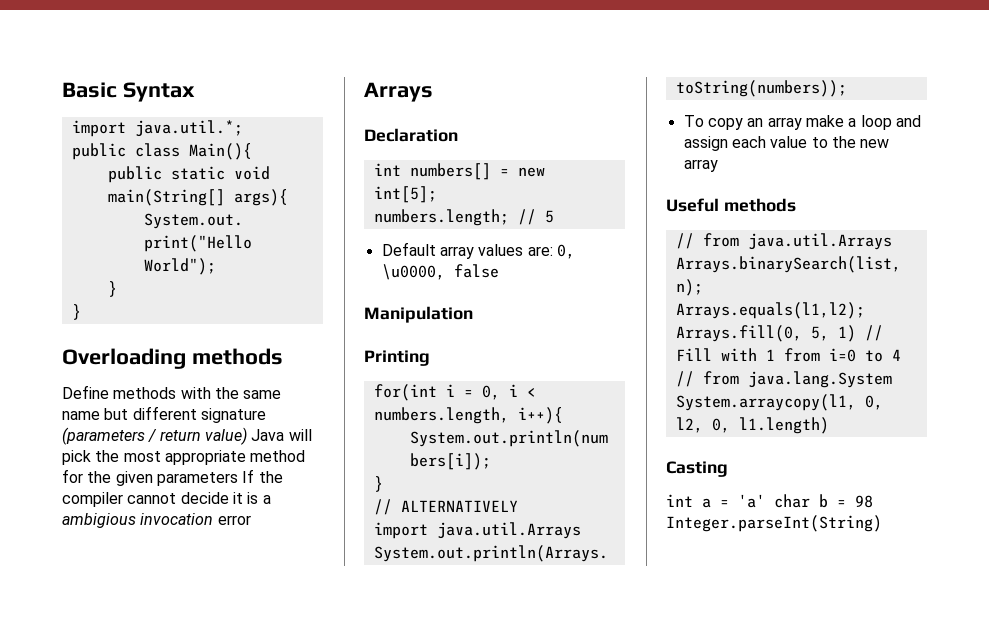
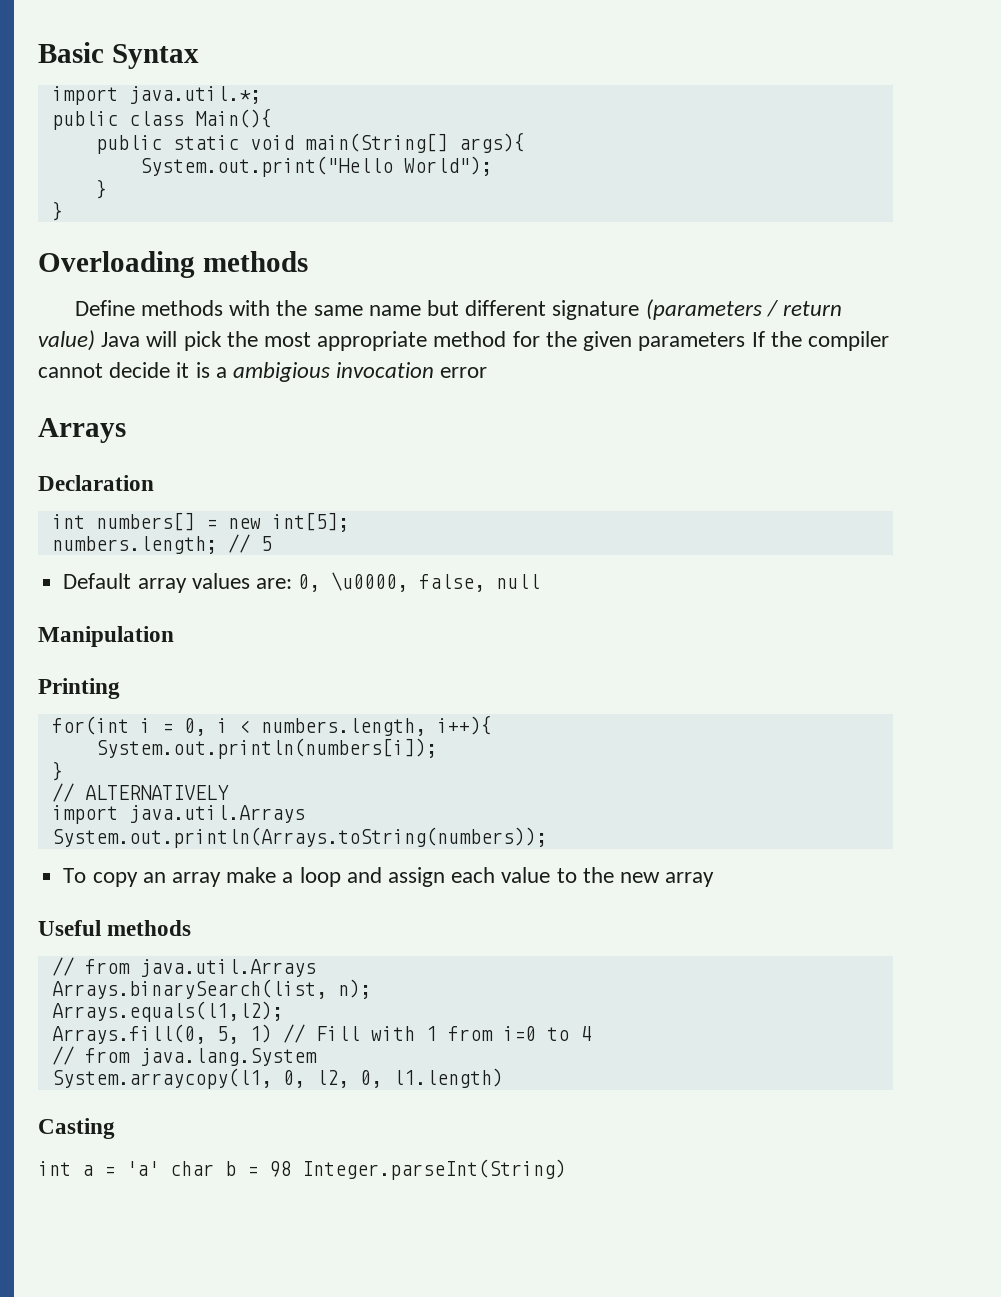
[453,264,499,278] false -> [419,574,541,592] false, null

